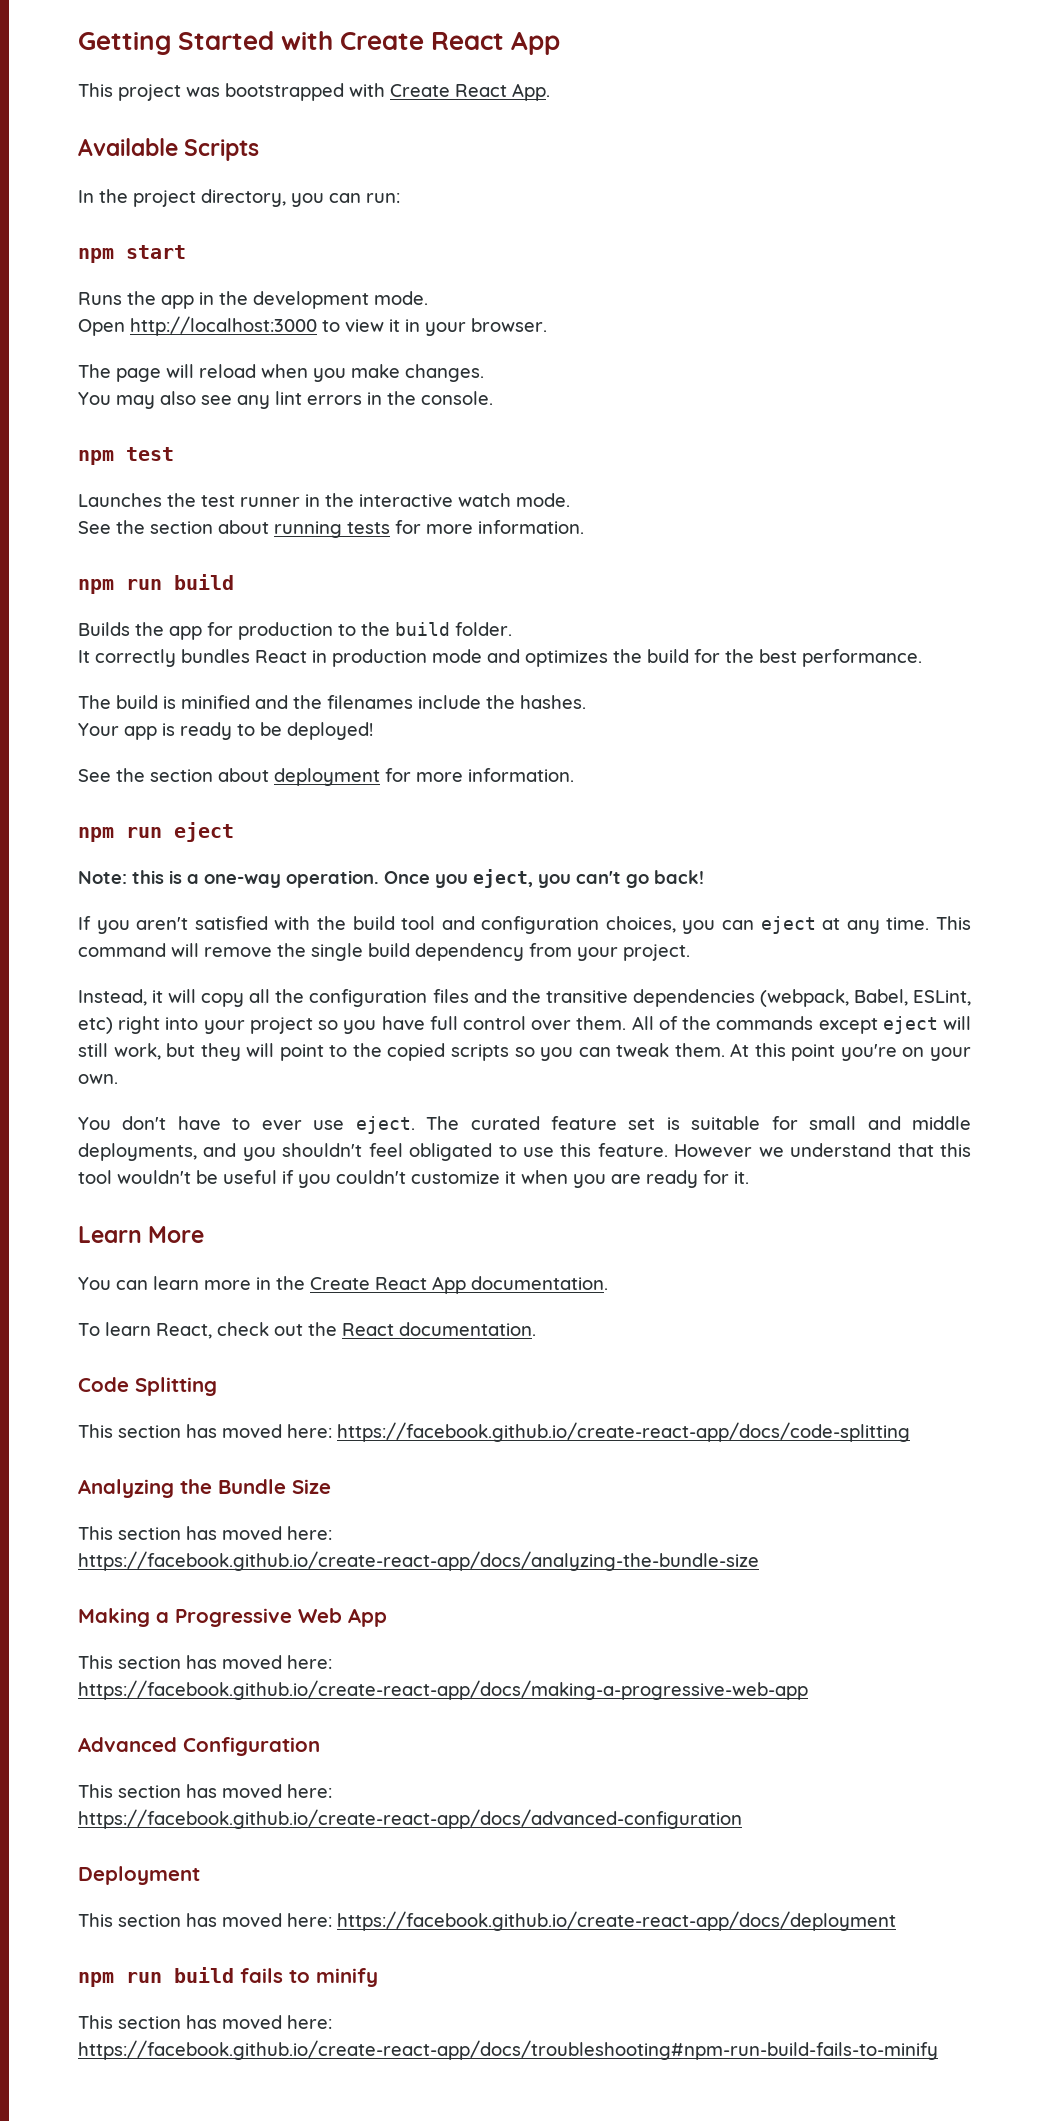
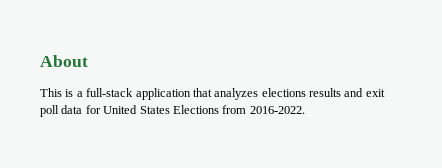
[78,31,561,55] [78,83,550,101] [78,138,260,161] [78,189,400,207] [78,245,186,263] [78,291,428,309] [78,316,547,336] [78,364,484,382] [78,391,493,409] [78,447,174,465] [78,493,570,507] [78,520,584,538] [78,574,234,594] [78,622,512,640] [78,649,922,667] [78,695,586,709] [78,722,373,740] [78,768,574,786] [78,822,234,842] [78,869,704,888] [78,916,972,934] [78,943,690,961] [78,989,971,1007] [78,1016,971,1034] [78,1043,971,1061] [78,1074,118,1084] [78,1116,971,1134] [78,1143,972,1161] [78,1170,749,1188] [78,1226,205,1243] [78,1276,608,1294] [78,1322,536,1339] [78,1377,217,1396] [78,1422,910,1442] [78,1479,331,1498] [78,1526,332,1540] [78,1551,759,1571] [78,1608,387,1627] [78,1655,332,1669] [78,1680,808,1700] [78,1737,320,1756] [78,1784,332,1798] [78,1809,742,1829] [78,1866,200,1885] [78,1911,896,1931] [78,1967,378,1987] [78,2015,332,2029] [78,2040,938,2060] Getting Started with Create React App // This project was bootstrapped with Create React App. // Available Scripts // In the project directory, you can run: // npm start // Runs the app in the development mode. // Open http://localhost:3000 to view it in your browser. // The page will reload when you make changes. // You may also see any lint errors in the console. // npm test // Launches the test runner in the interactive watch mode. // See the section about running tests for more information. // npm run build // Builds the app for production to the build folder. // It correctly bundles React in production mode and optimizes the build for the best performance. // The build is minified and the filenames include the hashes. // Your app is ready to be deployed! // See the section about deployment for more information. // npm run eject // Note: this is a one-way operation. Once you eject, you can't go back! // If you aren't satisfied with the build tool and configuration choices, you can eject at any time. This command will remove the single build dependency from your project. // Instead, it will copy all the configuration files and the transitive dependencies (webpack, Babel, ESLint, etc) right into your project so you have full control over them. All of the commands except eject will still work, but they will point to the copied scripts so you can tweak them. At this point you're on your own. // You don't have to ever use eject. The curated feature set is suitable for small and middle deployments, and you shouldn't feel obligated to use this feature. However we understand that this tool wouldn't be useful if you couldn't customize it when you are ready for it. // Learn More // You can learn more in the Create React App documentation. // To learn React, check out the React documentation. // Code Splitting // This section has moved here: https://facebook.github.io/create-react-app/docs/code-splitting // Analyzing the Bundle Size // This section has moved here: https://facebook.github.io/create-react-app/docs/analyzing-the-bundle-size // Making a Progressive Web App // This section has moved here: https://facebook.github.io/create-react-app/docs/making-a-progressive-web-app // Advanced Configuration // This section has moved here: https://facebook.github.io/create-react-app/docs/advanced-configuration // Deployment // This section has moved here: https://facebook.github.io/create-react-app/docs/deployment // npm run build fails to minify // This section has moved here: https://facebook.github.io/create-react-app/docs/troubleshooting#npm-run-build-fails-to-minify -> [40,55,88,67] [40,88,385,100] [40,105,305,117] About // This is a full-stack application that analyzes elections results and exit poll data for United States Elections from 2016-2022.

